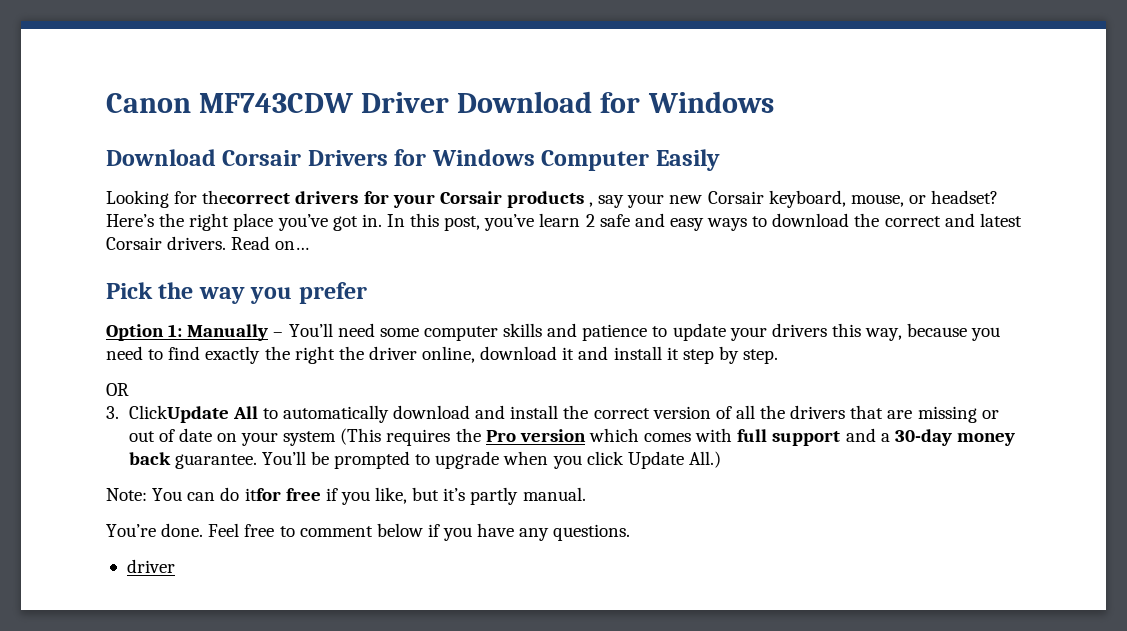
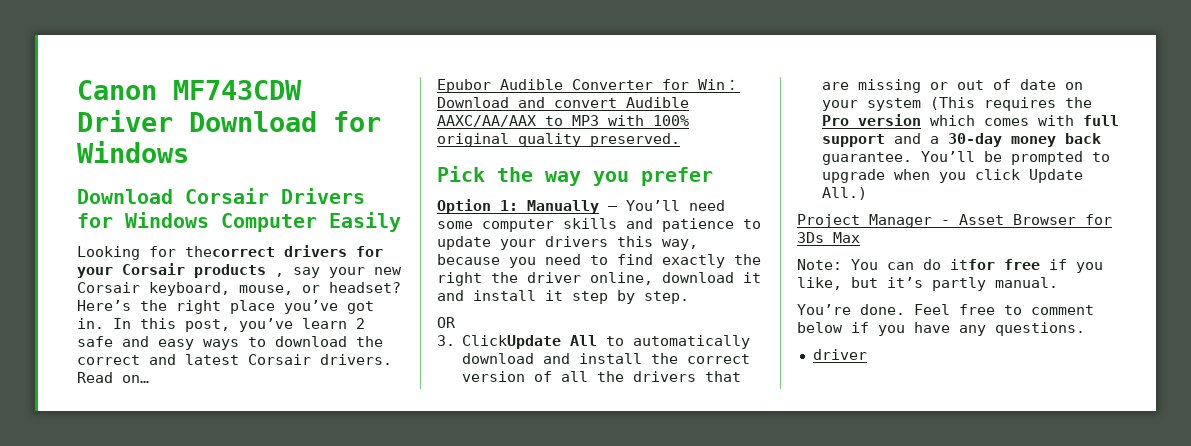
(310, 245) none -> [437,79,740,93] [437,97,689,108] [437,115,689,127] [437,133,680,147] // Epubor Audible Converter for Win：Download and convert Audible AAXC/AA/AAX to MP3 with 100% original quality preserved.
(721, 459) none -> [797,214,1112,228] [797,232,860,243] // Project Manager - Asset Browser for 3Ds Max

